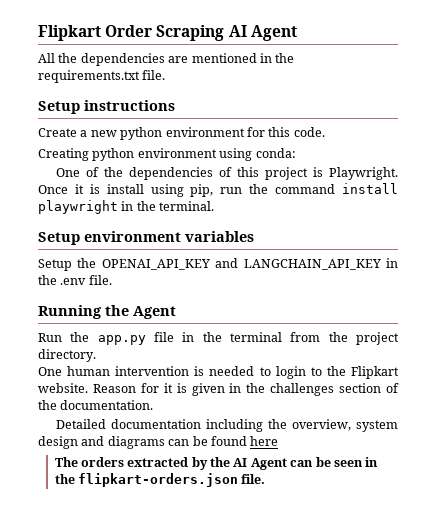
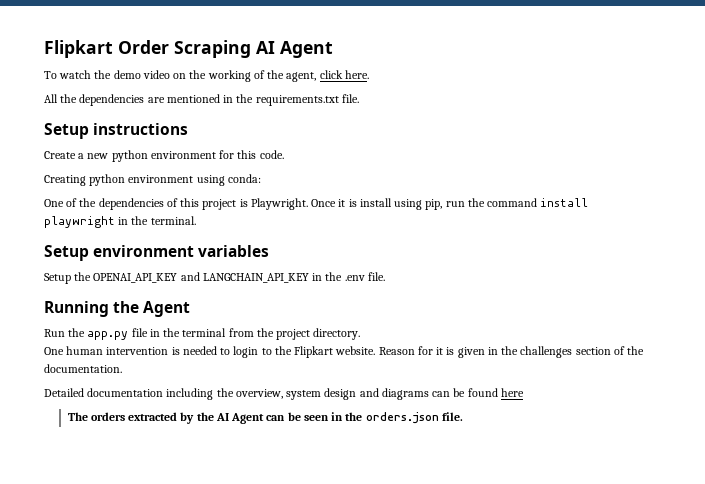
(297, 33) none -> [44,70,369,82] // To watch the demo video on the working of the agent, click here.
[77,473,238,487] flipkart-orders.json -> [365,412,439,424] orders.json

